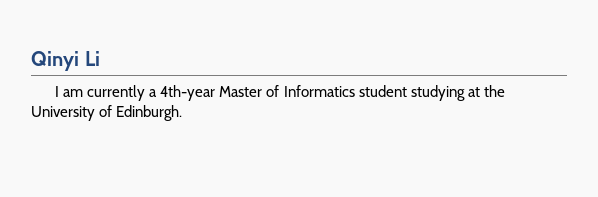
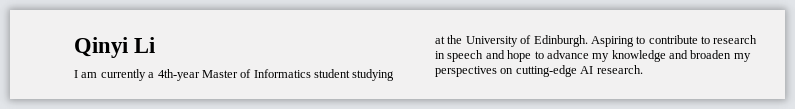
(183, 113) none -> [590,35,758,47] [435,50,751,62] [435,65,643,77] Aspiring to contribute to research in speech and hope to advance my knowledge and broaden my perspectives on cutting-edge AI research.

